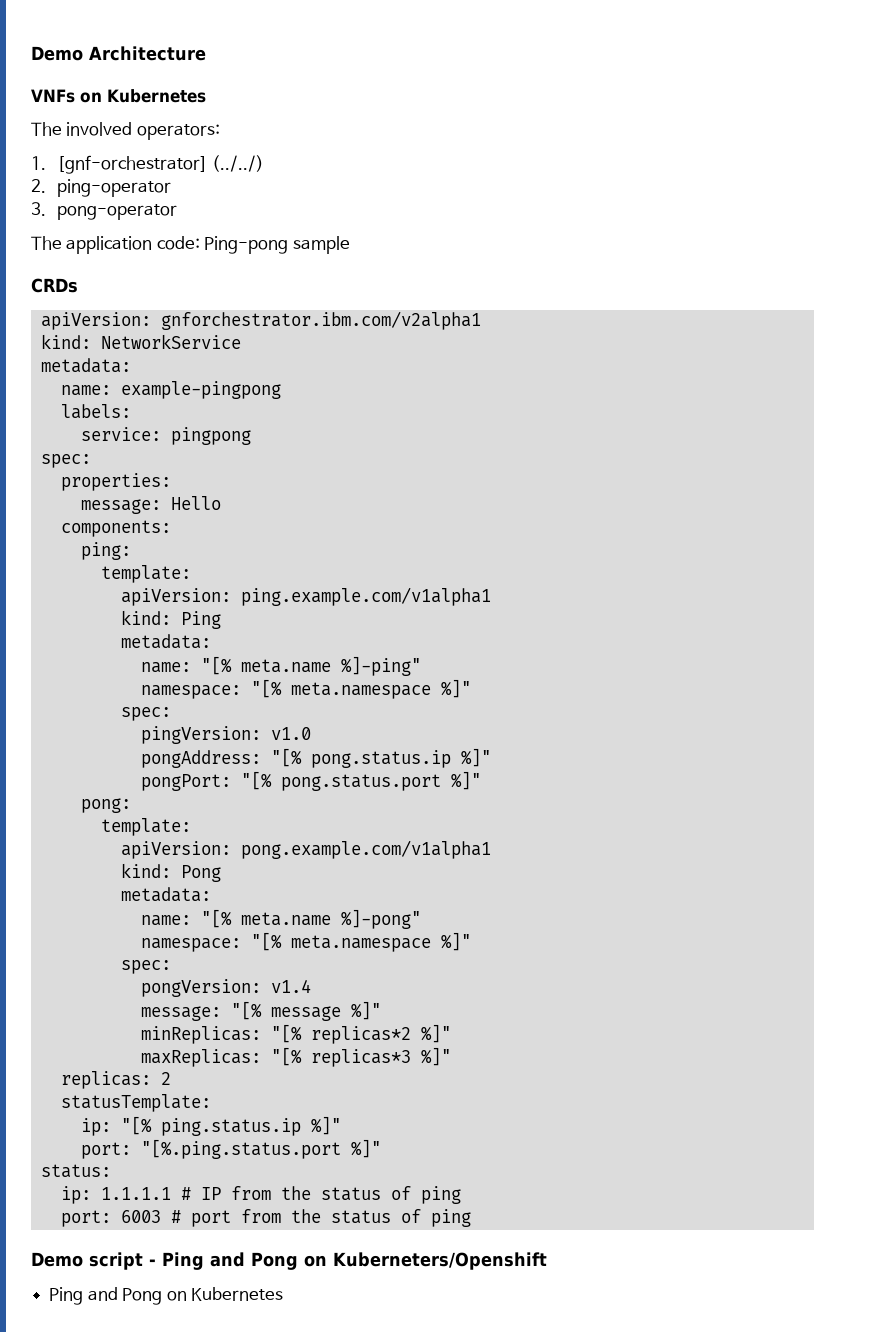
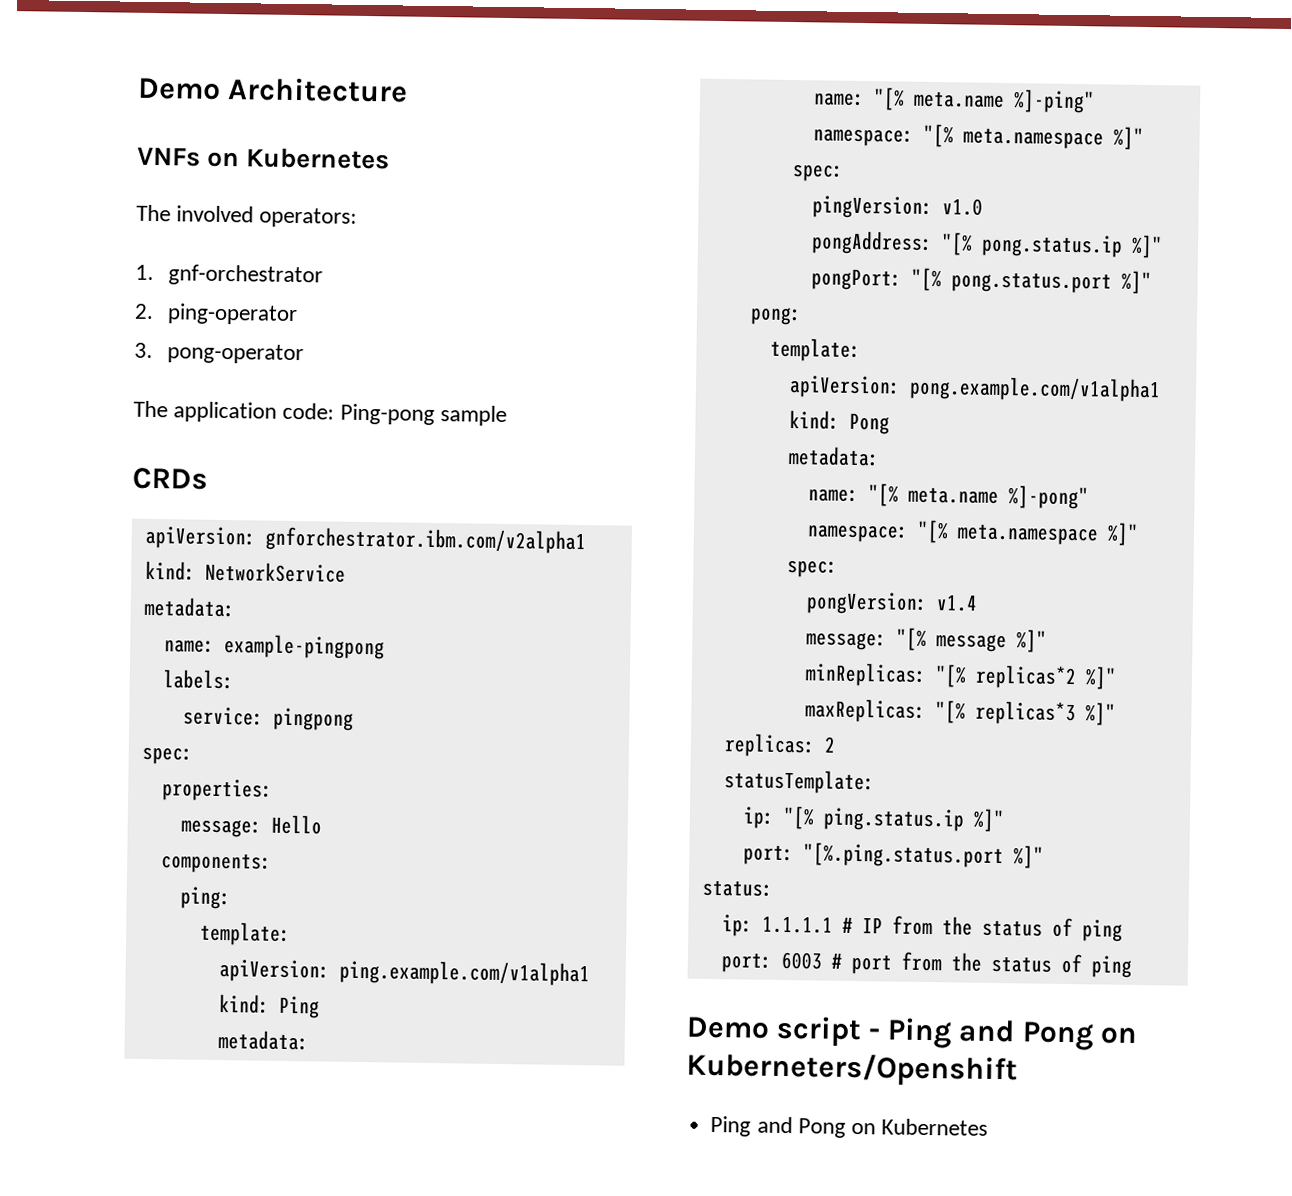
[56,155,265,174] [gnf-orchestrator] (../../) -> [167,264,323,287] gnf-orchestrator

